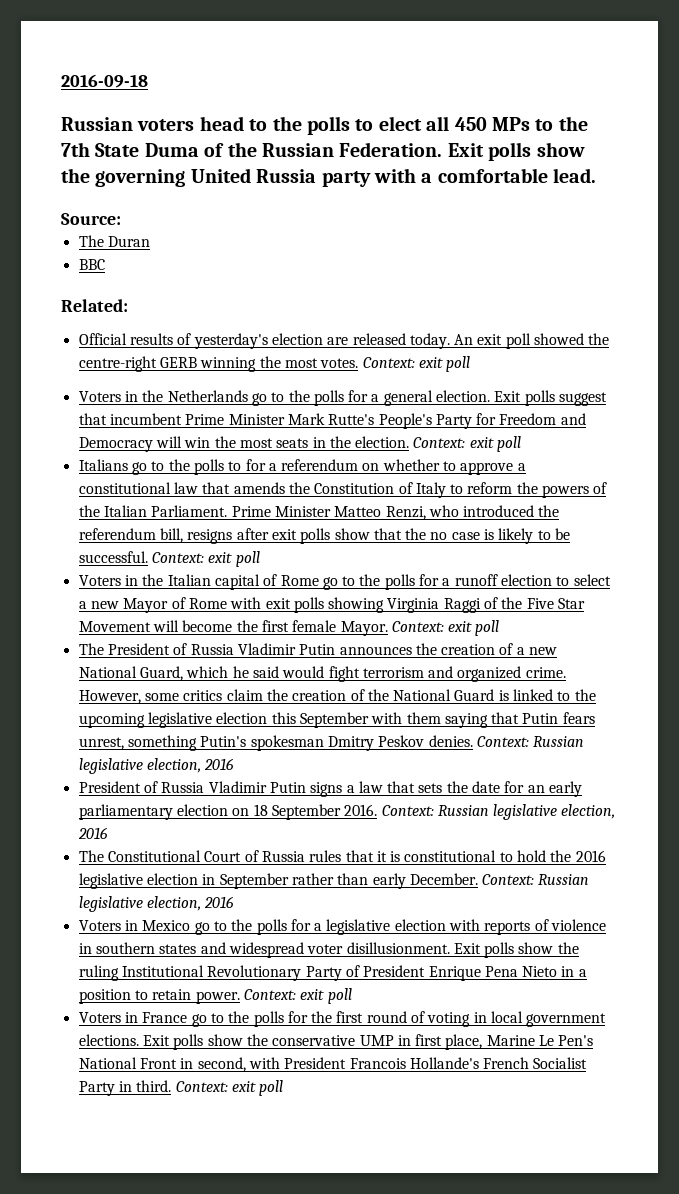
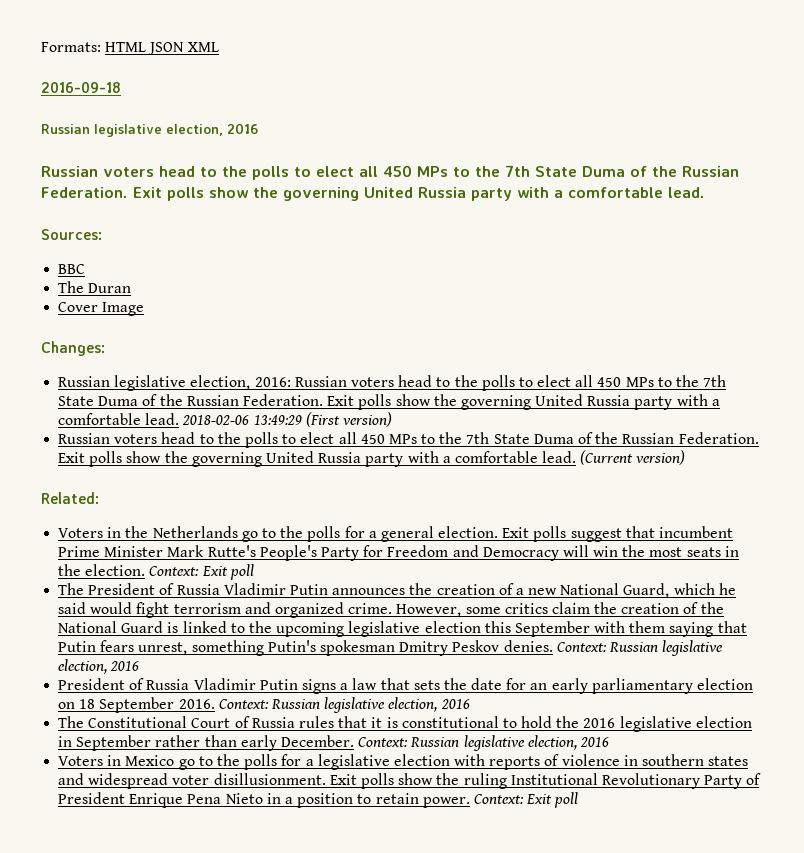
[61,74,148,88] 2016-09-18 -> [41,42,219,55] [41,82,121,93] [41,123,258,137] Formats: HTML JSON XML // 2016-09-18 // Russian legislative election, 2016
[61,213,121,225] Source: -> [41,229,102,240] [58,264,86,274] Sources: // BBC
[78,259,105,270] [61,299,128,312] [78,333,610,349] [78,356,471,372] BBC // Related: // Official results of yesterday's election are released today. An exit poll showed the centre-right GERB winning the most votes. Context: exit poll -> [58,302,145,316] [41,341,105,356] [58,375,727,391] [58,394,720,410] [58,412,392,427] [58,432,759,448] [58,450,686,467] [41,492,99,504] Cover Image // Changes: // Russian legislative election, 2016: Russian voters head to the polls to elect all 450 MPs to the 7th State Duma of the Russian Federation. Exit polls show the governing United Russia party with a comfortable lead. 2018-02-06 13:49:29 (First version) // Russian voters head to the polls to elect all 450 MPs to the 7th State Duma of the Russian Federation. Exit polls show the governing United Russia party with a comfortable lead. (Current version) // Related:
[469,436,522,452] [78,459,526,475] [78,482,608,498] [78,505,560,520] [78,528,571,544] [78,551,260,567] [78,574,611,590] [78,597,586,613] [78,620,473,636] exit poll // Italians go to the polls to for a referendum on whether to approve a constitutional law that amends the Constitution of Italy to reform the powers of the Italian Parliament. Prime Minister Matteo Renzi, who introduced the referendum bill, resigns after exit polls show that the no case is likely to be successful. Context: exit poll // Voters in the Italian capital of Rome go to the polls for a runoff election to select a new Mayor of Rome with exit polls showing Virginia Raggi of the Five Star Movement will become the first female Mayor. Context: exit -> [201,566,228,576] Exit
[300,988,352,1004] [78,1011,607,1027] [78,1034,594,1050] [78,1057,588,1072] [78,1080,284,1096] exit poll // Voters in France go to the polls for the first round of voting in local government elections. Exit polls show the conservative UMP in first place, Marine Le Pen's National Front in second, with President Francois Hollande's French Socialist Party in third. Context: exit poll -> [526,792,579,808] Exit poll

